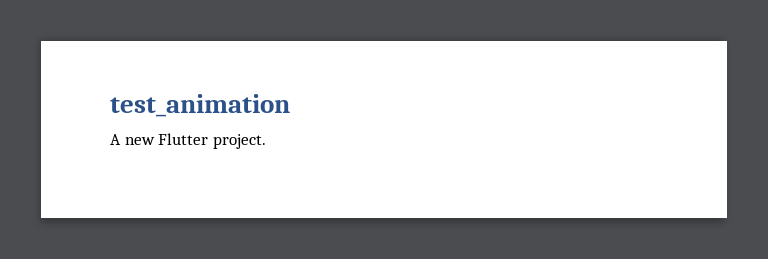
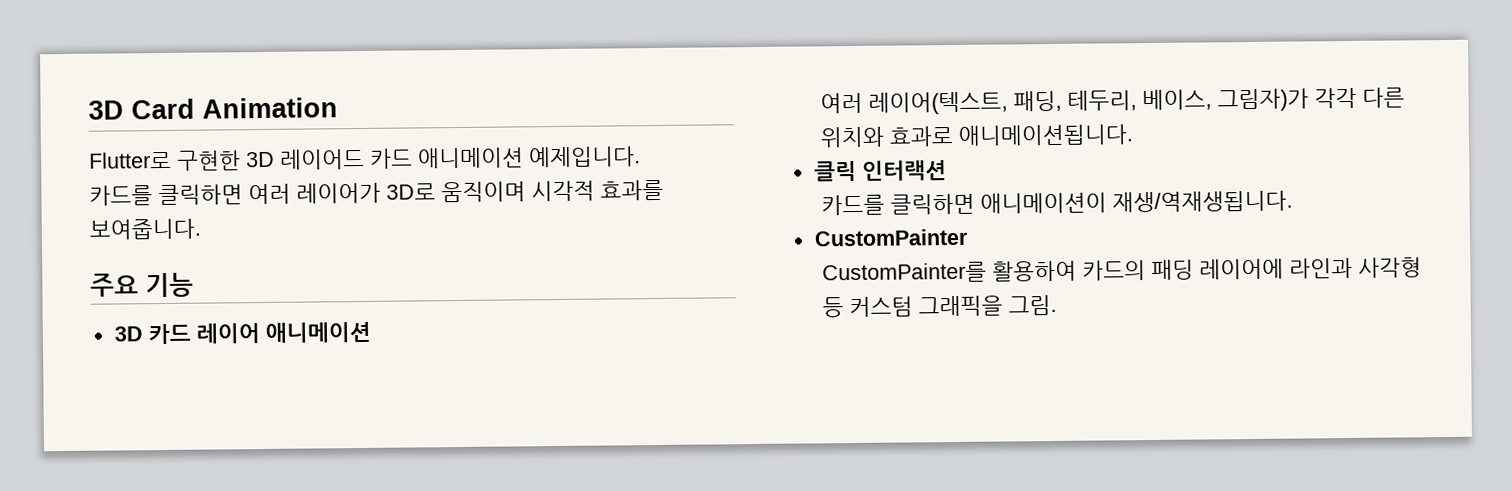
[110,94,290,117] [110,133,266,149] test_animation // A new Flutter project. -> [88,97,338,120] [89,146,641,171] [89,179,664,206] [89,218,201,240] [90,272,194,298] [113,321,371,345] [819,87,1405,115] [819,124,1133,148] [813,160,947,182] [820,190,1293,216] [813,228,969,247] [821,257,1422,284] [821,294,1057,318] 3D Card Animation // Flutter로 구현한 3D 레이어드 카드 애니메이션 예제입니다. // 카드를 클릭하면 여러 레이어가 3D로 움직이며 시각적 효과를 보여줍니다. // 주요 기능 // 3D 카드 레이어 애니메이션 // 여러 레이어(텍스트, 패딩, 테두리, 베이스, 그림자)가 각각 다른 위치와 효과로 애니메이션됩니다. // 클릭 인터랙션 // 카드를 클릭하면 애니메이션이 재생/역재생됩니다. // CustomPainter // CustomPainter를 활용하여 카드의 패딩 레이어에 라인과 사각형 등 커스텀 그래픽을 그림.

